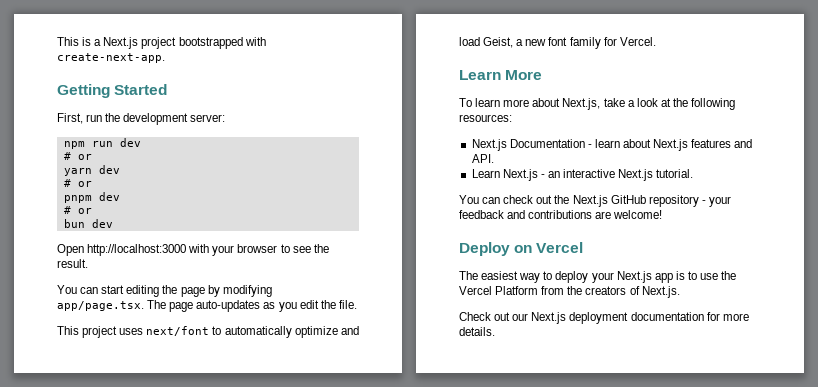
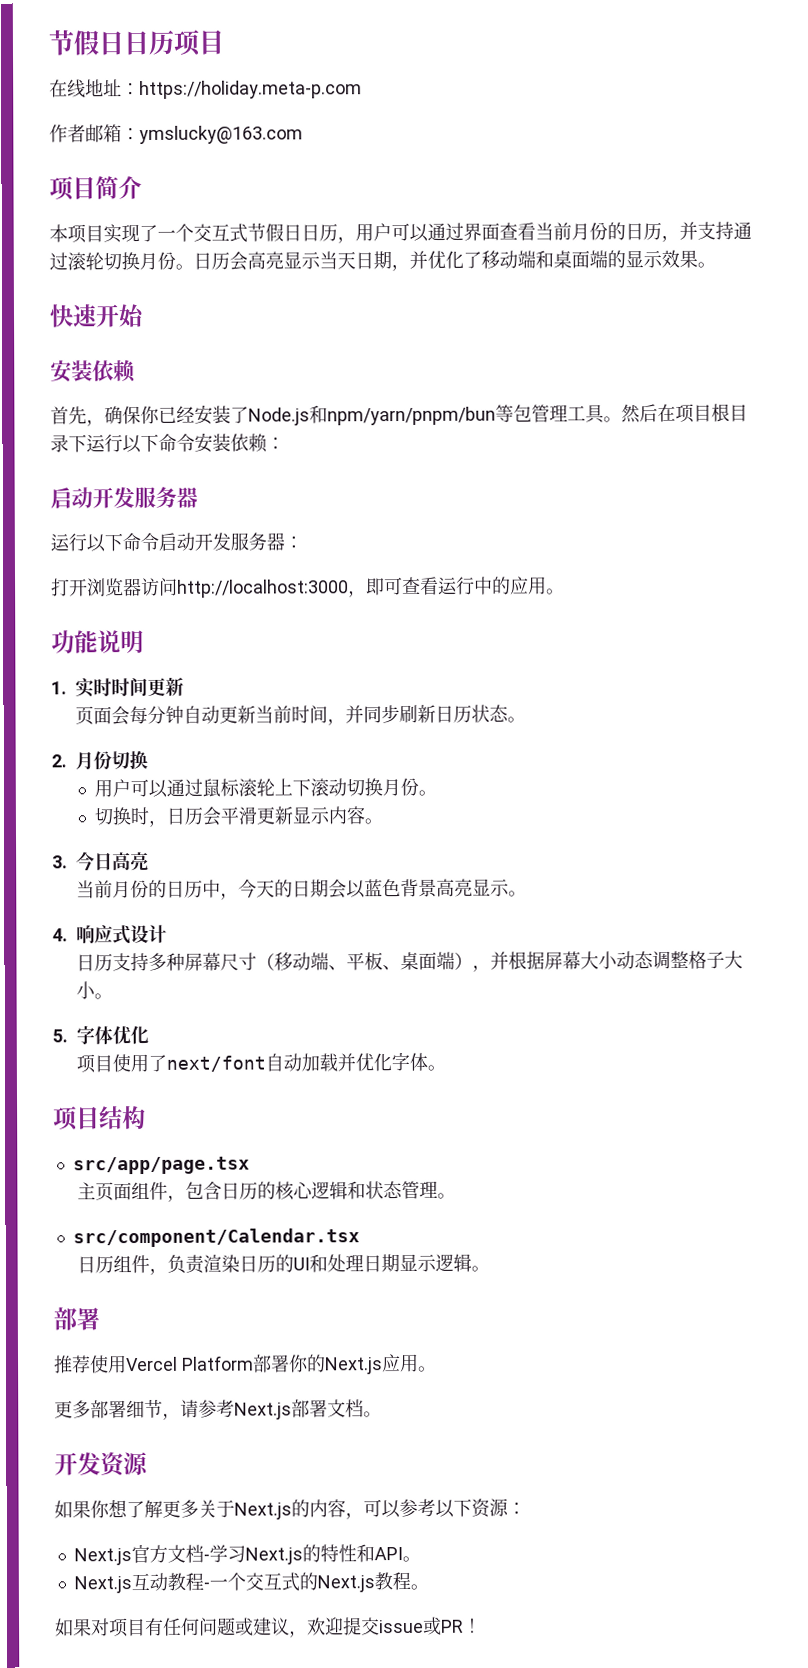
[57,37,266,49] [57,53,165,63] [57,84,168,98] [57,113,226,125] [63,138,141,149] [63,152,92,160] [63,165,120,176] [63,179,92,187] [63,192,120,203] [63,206,92,214] [63,219,113,228] [57,244,329,256] [57,259,88,268] [57,285,272,297] [57,300,357,312] [57,326,359,338] [459,37,656,49] [459,70,543,80] [459,98,736,110] [459,114,512,122] [471,139,753,151] [471,154,494,163] [471,169,694,181] [459,195,731,207] [459,210,663,219] [459,242,584,256] [459,271,737,283] [459,286,680,298] [459,312,749,324] [459,327,495,336] This is a Next.js project bootstrapped with create-next-app. // Getting Started // First, run the development server: // npm run dev // # or // yarn dev // # or // pnpm dev // # or // bun dev // Open http://localhost:3000 with your browser to see the result. // You can start editing the page by modifying app/page.tsx. The page auto-updates as you edit the file. // This project uses next/font to automatically optimize and load Geist, a new font family for Vercel. // Learn More // To learn more about Next.js, take a look at the following resources: // Next.js Documentation - learn about Next.js features and API. // Learn Next.js - an interactive Next.js tutorial. // You can check out the Next.js GitHub repository - your feedback and contributions are welcome! // Deploy on Vercel // The easiest way to deploy your Next.js app is to use the Vercel Platform from the creators of Next.js. // Check out our Next.js deployment documentation for more details. -> [48,29,225,56] [49,79,362,100] [49,124,303,145] [49,176,142,201] [49,221,752,244] [49,249,716,272] [49,303,145,328] [50,360,136,383] [50,403,748,427] [50,432,285,454] [50,486,198,509] [50,532,303,553] [51,576,565,598] [51,629,144,654] [51,677,184,698] [74,704,526,726] [51,749,148,771] [94,777,438,798] [94,806,384,827] [52,851,149,872] [75,878,527,900] [52,924,167,945] [75,950,743,972] [75,981,113,1000] [52,1025,149,1045] [75,1051,446,1074] [53,1105,146,1131] [72,1156,250,1175] [76,1180,456,1202] [72,1228,360,1248] [76,1253,490,1275] [53,1307,100,1331] [53,1353,437,1375] [54,1399,382,1420] [54,1451,149,1478] [54,1498,526,1520] [73,1544,421,1566] [73,1571,429,1594] [55,1616,482,1638] 节假日日历项目 // 在线地址：https://holiday.meta-p.com // 作者邮箱：ymslucky@163.com // 项目简介 // 本项目实现了一个交互式节假日日历，用户可以通过界面查看当前月份的日历，并支持通过滚轮切换月份。日历会高亮显示当天日期，并优化了移动端和桌面端的显示效果。 // 快速开始 // 安装依赖 // 首先，确保你已经安装了Node.js和npm/yarn/pnpm/bun等包管理工具。然后在项目根目录下运行以下命令安装依赖： // 启动开发服务器 // 运行以下命令启动开发服务器： // 打开浏览器访问http://localhost:3000，即可查看运行中的应用。 // 功能说明 // 1.实时时间更新 // 页面会每分钟自动更新当前时间，并同步刷新日历状态。 // 2.月份切换 // 用户可以通过鼠标滚轮上下滚动切换月份。 // 切换时，日历会平滑更新显示内容。 // 3.今日高亮 // 当前月份的日历中，今天的日期会以蓝色背景高亮显示。 // 4.响应式设计 // 日历支持多种屏幕尺寸（移动端、平板、桌面端），并根据屏幕大小动态调整格子大小。 // 5.字体优化 // 项目使用了next/font自动加载并优化字体。 // 项目结构 // src/app/page.tsx // 主页面组件，包含日历的核心逻辑和状态管理。 // src/component/Calendar.tsx // 日历组件，负责渲染日历的UI和处理日期显示逻辑。 // 部署 // 推荐使用Vercel Platform部署你的Next.js应用。 // 更多部署细节，请参考Next.js部署文档。 // 开发资源 // 如果你想了解更多关于Next.js的内容，可以参考以下资源： // Next.js官方文档-学习Next.js的特性和API。 // Next.js互动教程-一个交互式的Next.js教程。 // 如果对项目有任何问题或建议，欢迎提交issue或PR！

